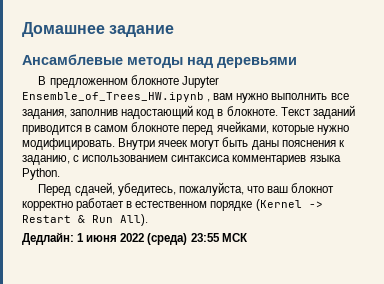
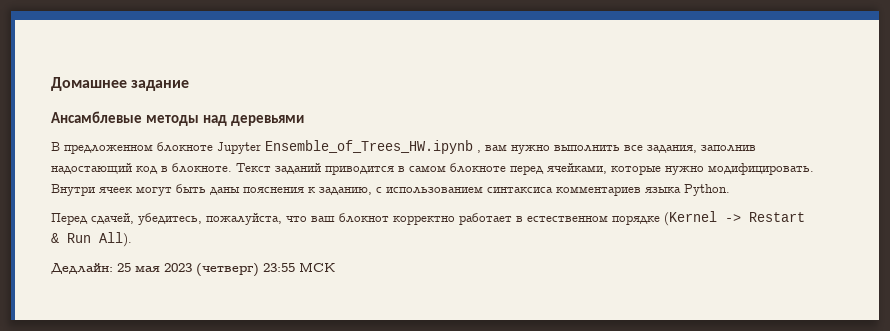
[77,233,188,245] 1 июня 2022 (среда) -> [117,263,259,277] 25 мая 2023 (четверг)

